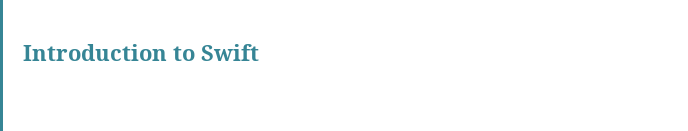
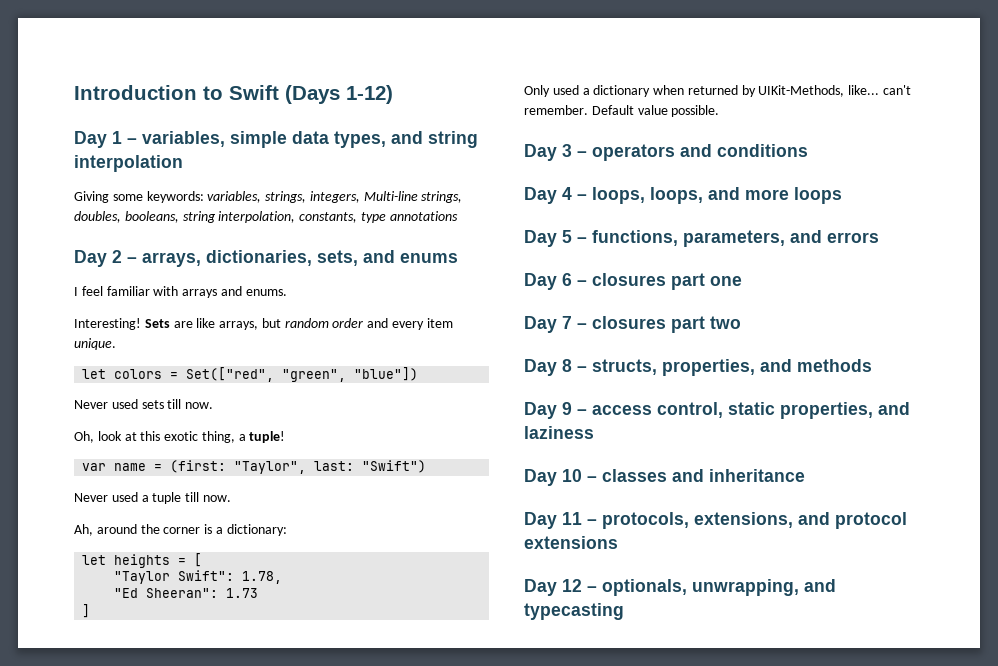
(259, 52) none -> [285,85,393,104] [74,131,478,148] [74,155,183,172] [74,191,463,203] [74,211,458,223] [74,250,458,267] [74,286,287,298] [74,318,453,330] [74,338,116,350] [82,367,419,382] [74,399,214,409] [74,431,286,443] [82,460,427,474] [74,492,231,504] [74,524,287,536] [82,553,203,568] [114,570,283,584] [114,588,259,598] [82,604,91,618] [524,85,912,97] [524,105,720,117] [524,144,808,161] [524,187,842,204] [524,230,879,247] [524,273,742,290] [524,316,741,333] [524,359,872,376] [524,402,910,419] [524,426,594,439] [524,469,805,486] [524,512,907,529] [524,536,618,549] [524,579,836,596] [524,603,624,620] (Days 1-12) // Day 1 – variables, simple data types, and string interpolation // Giving some keywords: variables, strings, integers, Multi-line strings, doubles, booleans, string interpolation, constants, type annotations // Day 2 – arrays, dictionaries, sets, and enums // I feel familiar with arrays and enums. // Interesting! Sets are like arrays, but random order and every item unique. // let colors = Set(["red", "green", "blue"]) // Never used sets till now. // Oh, look at this exotic thing, a tuple! // var name = (first: "Taylor", last: "Swift") // Never used a tuple till now. // Ah, around the corner is a dictionary: // let heights = [ // "Taylor Swift": 1.78, // "Ed Sheeran": 1.73 // ] // Only used a dictionary when returned by UIKit-Methods, like... can't remember. Default value possible. // Day 3 – operators and conditions // Day 4 – loops, loops, and more loops // Day 5 – functions, parameters, and errors // Day 6 – closures part one // Day 7 – closures part two // Day 8 – structs, properties, and methods // Day 9 – access control, static properties, and laziness // Day 10 – classes and inheritance // Day 11 – protocols, extensions, and protocol extensions // Day 12 – optionals, unwrapping, and typecasting

